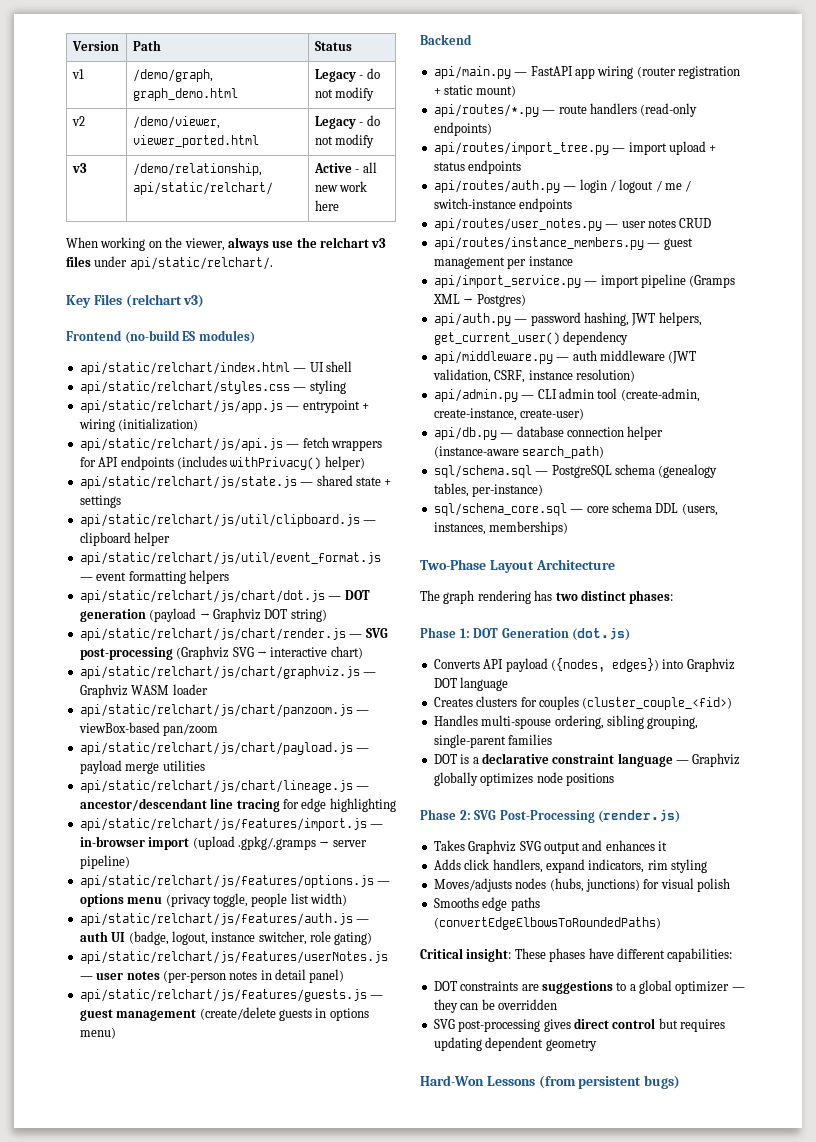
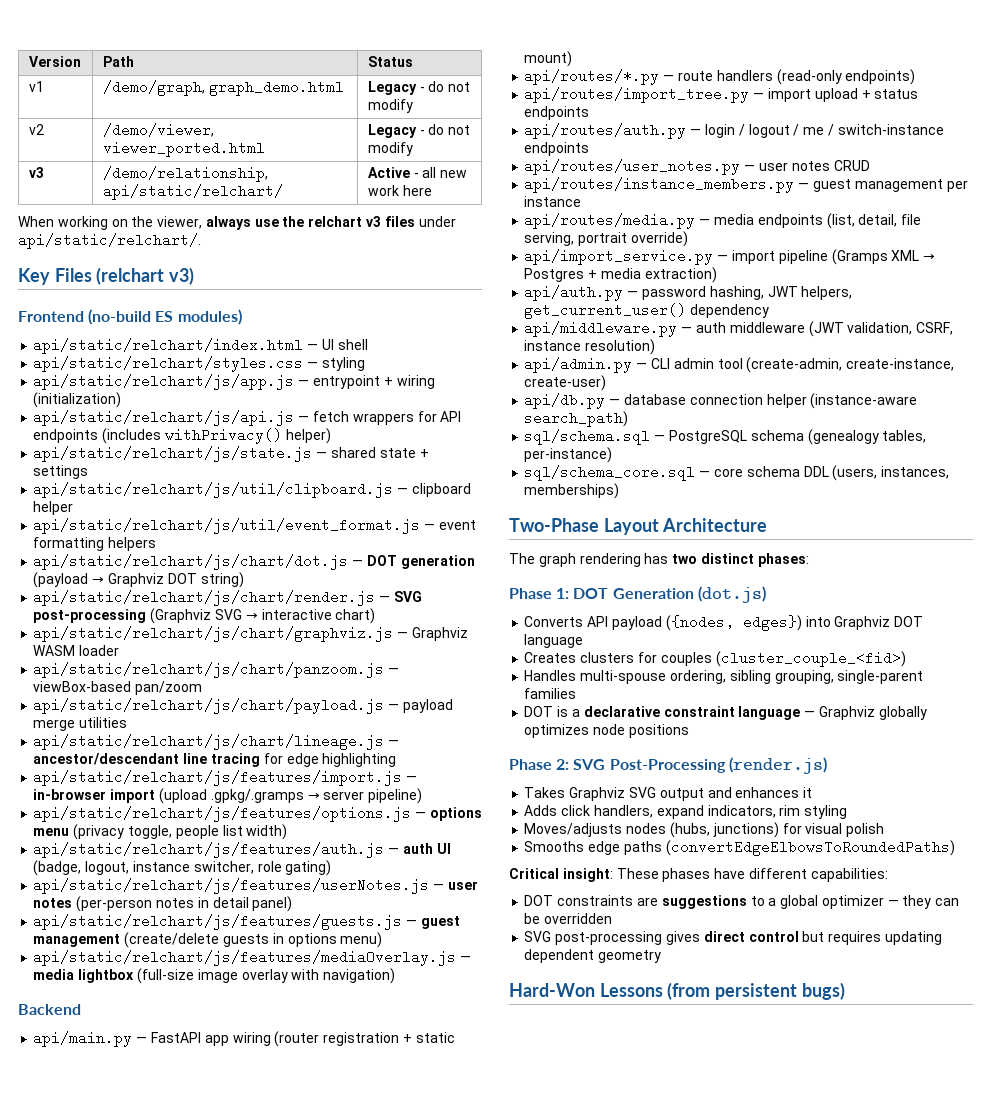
(116, 1033) none -> [33,950,472,966] [33,968,396,984] // api/static/relchart/js/features/mediaOverlay.js — media lightbox (full-size image overlay with navigation)
(573, 261) none -> [524,213,922,229] [524,231,688,247] // api/routes/media.py — media endpoints (list, detail, file serving, portrait override)
[476,294,526,307] Postgres) -> [524,267,717,283] Postgres + media extraction)

